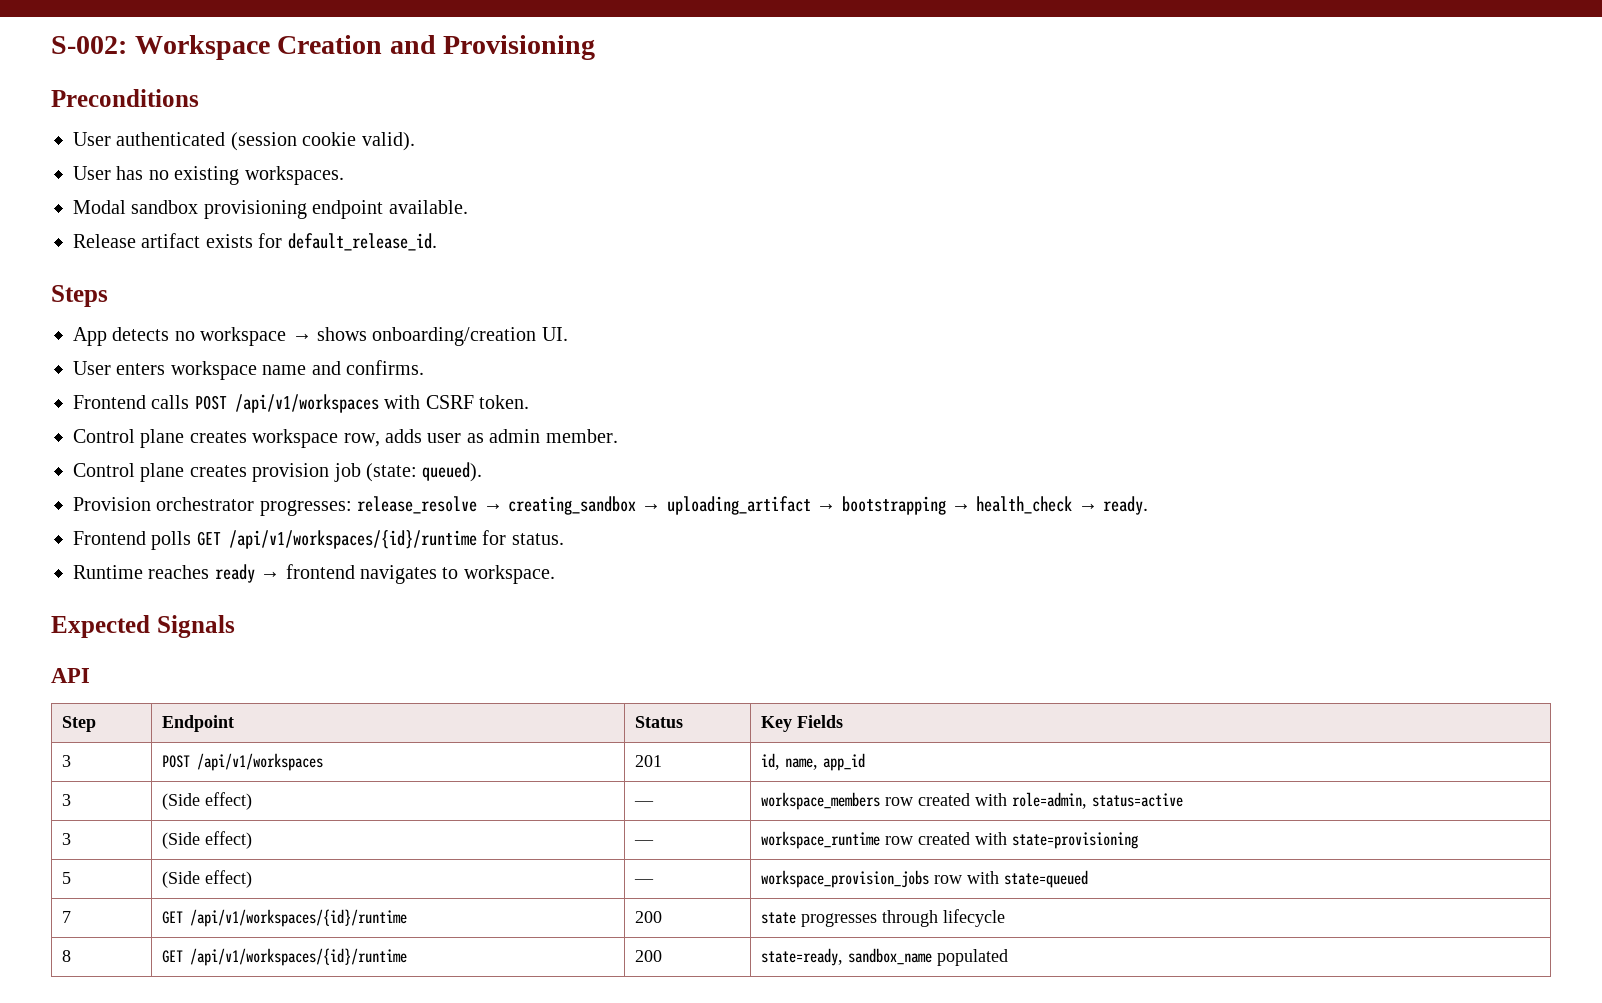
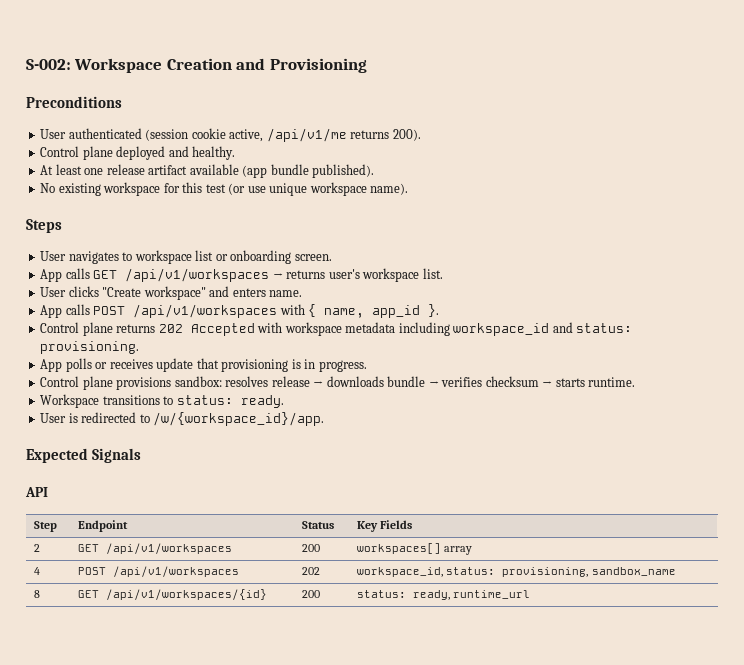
[361,132,415,151] [73,166,344,185] [73,200,468,219] [73,233,437,251] [51,285,108,307] [73,327,568,346] [73,360,424,380] [73,394,529,413] [73,429,618,448] [73,462,483,482] [73,496,1149,516] [73,530,564,550] [73,564,555,584] valid). // User has no existing workspaces. // Modal sandbox provisioning endpoint available. // Release artifact exists for default_release_id. // Steps // App detects no workspace → shows onboarding/creation UI. // User enters workspace name and confirms. // Frontend calls POST /api/v1/workspaces with CSRF token. // Control plane creates workspace row, adds user as admin member. // Control plane creates provision job (state: queued). // Provision orchestrator progresses: release_resolve → creating_sandbox → uploading_artifact → bootstrapping → health_check → ready. // Frontend polls GET /api/v1/workspaces/{id}/runtime for status. // Runtime reaches ready → frontend navigates to workspace. -> [229,128,421,142] [40,146,236,160] [40,164,375,178] [40,182,409,196] [26,219,62,233] [40,250,332,264] [40,268,443,282] [40,286,303,300] [40,304,440,318] [40,322,633,336] [40,341,140,354] [40,358,367,372] [40,376,636,390] [40,394,284,408] [40,412,325,426] active, /api/v1/me returns 200). // Control plane deployed and healthy. // At least one release artifact available (app bundle published). // No existing workspace for this test (or use unique workspace name). // Steps // User navigates to workspace list or onboarding screen. // App calls GET /api/v1/workspaces → returns user's workspace list. // User clicks "Create workspace" and enters name. // App calls POST /api/v1/workspaces with { name, app_id }. // Control plane returns 202 Accepted with workspace metadata including workspace_id and status: provisioning. // App polls or receives update that provisioning is in progress. // Control plane provisions sandbox: resolves release → downloads bundle → verifies checksum → starts runtime. // Workspace transitions to status: ready. // User is redirected to /w/{workspace_id}/app.
[61,755,71,767] [161,753,323,771] [634,755,662,767] [760,753,865,771] [61,794,71,806] [161,792,252,810] [633,801,654,806] [760,792,1183,810] [61,833,71,845] [161,831,252,849] [633,840,654,845] [760,831,1138,849] [61,872,71,884] [161,870,252,888] [633,879,654,884] [760,870,1088,888] [61,911,71,923] [161,909,407,927] [634,911,662,923] [760,909,1005,927] 3 | POST /api/v1/workspaces | 201 | id, name, app_id // 3 | (Side effect) | — | workspace_members row created with role=admin, status=active // 3 | (Side effect) | — | workspace_runtime row created with state=provisioning // 5 | (Side effect) | — | workspace_provision_jobs row with state=queued // 7 | GET /api/v1/workspaces/{id}/runtime | 200 | state progresses through lifecycle -> [34,544,41,552] [78,543,233,554] [302,544,321,552] [357,543,473,555] [34,567,41,575] [78,566,240,577] [302,567,321,575] [357,567,676,577] 2 | GET /api/v1/workspaces | 200 | workspaces[] array // 4 | POST /api/v1/workspaces | 202 | workspace_id, status: provisioning, sandbox_name
[189,948,407,966] [634,950,662,962] [760,948,1008,966] /api/v1/workspaces/{id}/runtime | 200 | state=ready, sandbox_name populated -> [106,589,268,600] [302,590,321,598] [357,590,531,600] /api/v1/workspaces/{id} | 200 | status: ready, runtime_url

